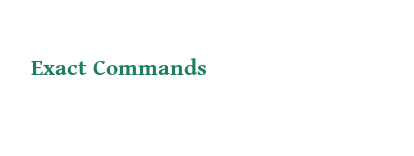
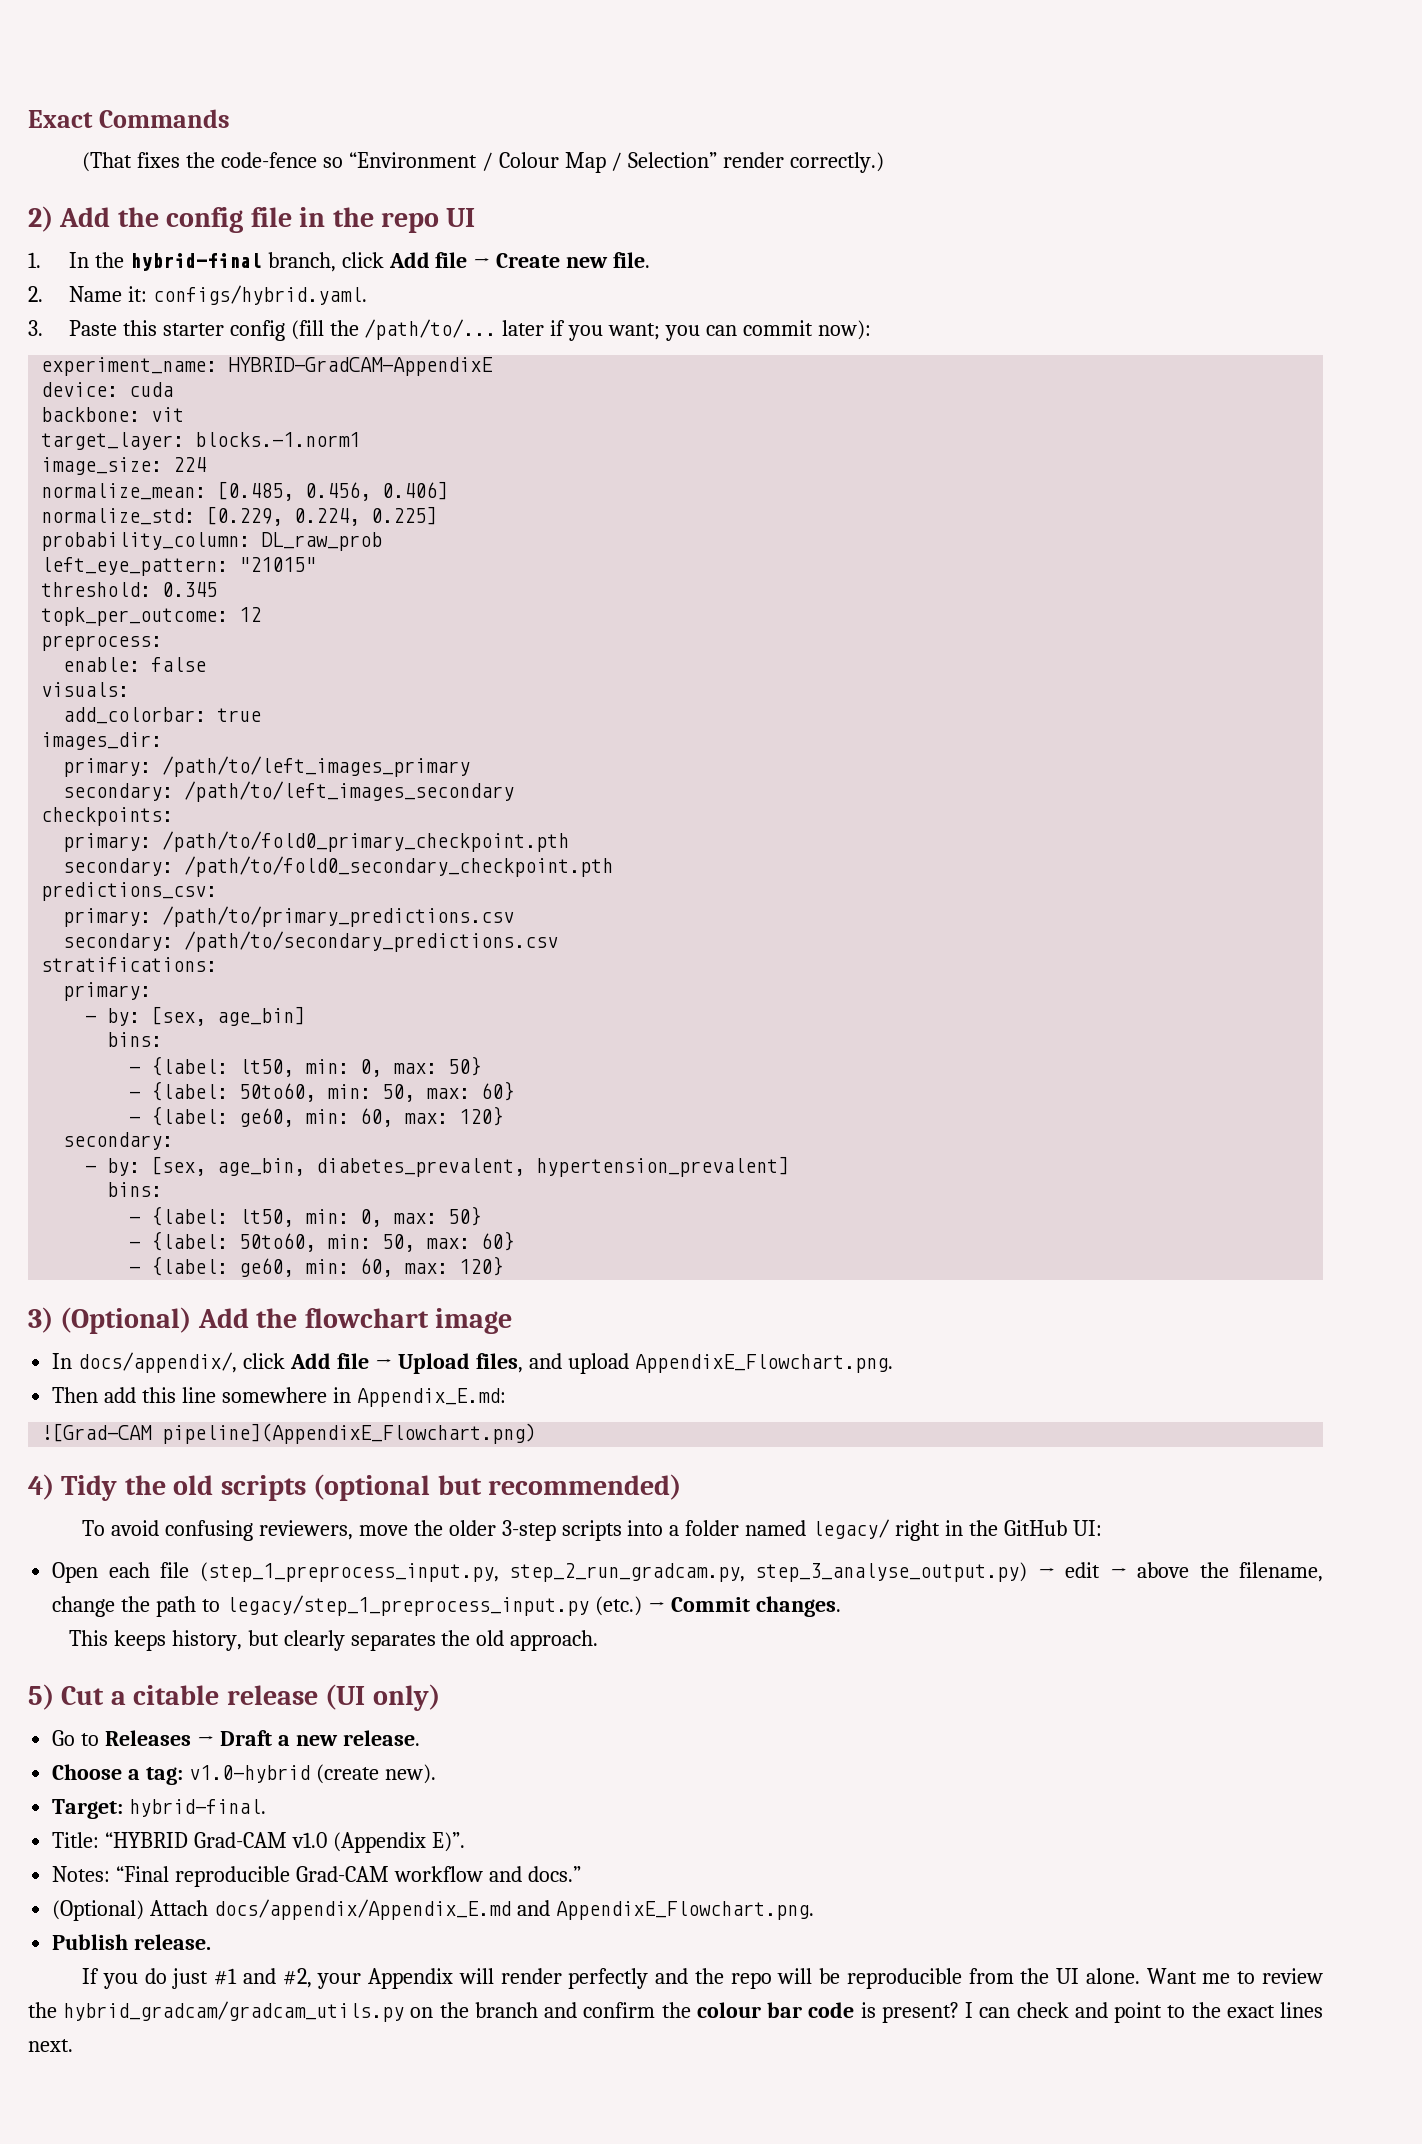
(208, 66) none -> [82,152,885,173] [28,206,476,233] [28,252,651,272] [28,285,367,305] [28,319,871,341] [41,357,493,376] [41,382,174,397] [41,407,185,422] [41,432,361,450] [41,457,207,475] [41,481,449,501] [41,506,438,526] [41,532,383,551] [41,557,317,576] [41,582,218,597] [41,607,262,626] [41,635,163,651] [63,657,207,672] [41,682,130,697] [63,707,262,724] [41,732,163,750] [63,756,471,777] [63,781,515,802] [41,807,174,826] [63,831,570,852] [63,856,614,877] [41,882,218,901] [63,906,515,927] [63,931,559,952] [41,957,218,972] [63,982,152,1001] [85,1006,306,1026] [107,1032,163,1047] [129,1056,482,1077] [129,1081,515,1102] [129,1106,504,1127] [63,1132,174,1150] [85,1156,790,1177] [107,1182,163,1197] [129,1206,482,1227] [129,1231,515,1252] [129,1256,504,1277] [28,1307,513,1334] [52,1352,893,1374] [52,1387,506,1407] [41,1423,537,1444] [28,1474,681,1501] [82,1519,1102,1541] [52,1562,1324,1583] [52,1595,841,1617] [68,1630,599,1651] [28,1684,440,1711] [52,1730,420,1746] [52,1764,436,1785] [52,1799,267,1819] [52,1832,465,1853] [52,1866,581,1887] [52,1899,814,1921] [52,1934,212,1950] [82,1968,1323,1989] [28,2001,1323,2023] [28,2039,73,2052] // (That fixes the code-fence so “Environment / Colour Map / Selection” render correctly.) // 2) Add the config file in the repo UI // 1. In the hybrid-final branch, click Add file → Create new file. // 2. Name it: configs/hybrid.yaml. // 3. Paste this starter config (fill the /path/to/... later if you want; you can commit now): // experiment_name: HYBRID-GradCAM-AppendixE // device: cuda // backbone: vit // target_layer: blocks.-1.norm1 // image_size: 224 // normalize_mean: [0.485, 0.456, 0.406] // normalize_std: [0.229, 0.224, 0.225] // probability_column: DL_raw_prob // left_eye_pattern: "21015" // threshold: 0.345 // topk_per_outcome: 12 // preprocess: // enable: false // visuals: // add_colorbar: true // images_dir: // primary: /path/to/left_images_primary // secondary: /path/to/left_images_secondary // checkpoints: // primary: /path/to/fold0_primary_checkpoint.pth // secondary: /path/to/fold0_secondary_checkpoint.pth // predictions_csv: // primary: /path/to/primary_predictions.csv // secondary: /path/to/secondary_predictions.csv // stratifications: // primary: // - by: [sex, age_bin] // bins: // - {label: lt50, min: 0, max: 50} // - {label: 50to60, min: 50, max: 60} // - {label: ge60, min: 60, max: 120} // secondary: // - by: [sex, age_bin, diabetes_prevalent, hypertension_prevalent] // bins: // - {label: lt50, min: 0, max: 50} // - {label: 50to60, min: 50, max: 60} // - {label: ge60, min: 60, max: 120} // 3) (Optional) Add the flowchart image // In docs/appendix/, click Add file → Upload files, and upload AppendixE_Flowchart.png. // Then add this line somewhere in Appendix_E.md: // ![Grad-CAM pipeline](AppendixE_Flowchart.png) // 4) Tidy the old scripts (optional but recommended) // To avoid confusing reviewers, move the older 3-step scripts into a folder named legacy/ right in the GitHub UI: // Open each file (step_1_preprocess_input.py, step_2_run_gradcam.py, step_3_analyse_output.py) → edit → above the filename, change the path to legacy/step_1_preprocess_input.py (etc.) → Commit changes. // This keeps history, but clearly separates the old approach. // 5) Cut a citable release (UI only) // Go to Releases → Draft a new release. // Choose a tag: v1.0-hybrid (create new). // Target: hybrid-final. // Title: “HYBRID Grad-CAM v1.0 (Appendix E)”. // Notes: “Final reproducible Grad-CAM workflow and docs.” // (Optional) Attach docs/appendix/Appendix_E.md and AppendixE_Flowchart.png. // Publish release. // If you do just #1 and #2, your Appendix will render perfectly and the repo will be reproducible from the UI alone. Want me to review the hybrid_gradcam/gradcam_utils.py on the branch and confirm the colour bar code is present? I can check and point to the exact lines next.

